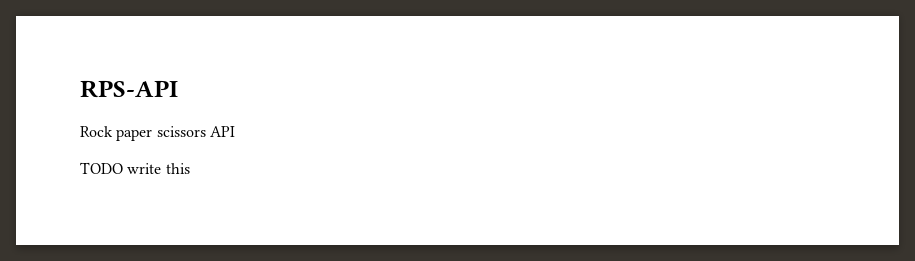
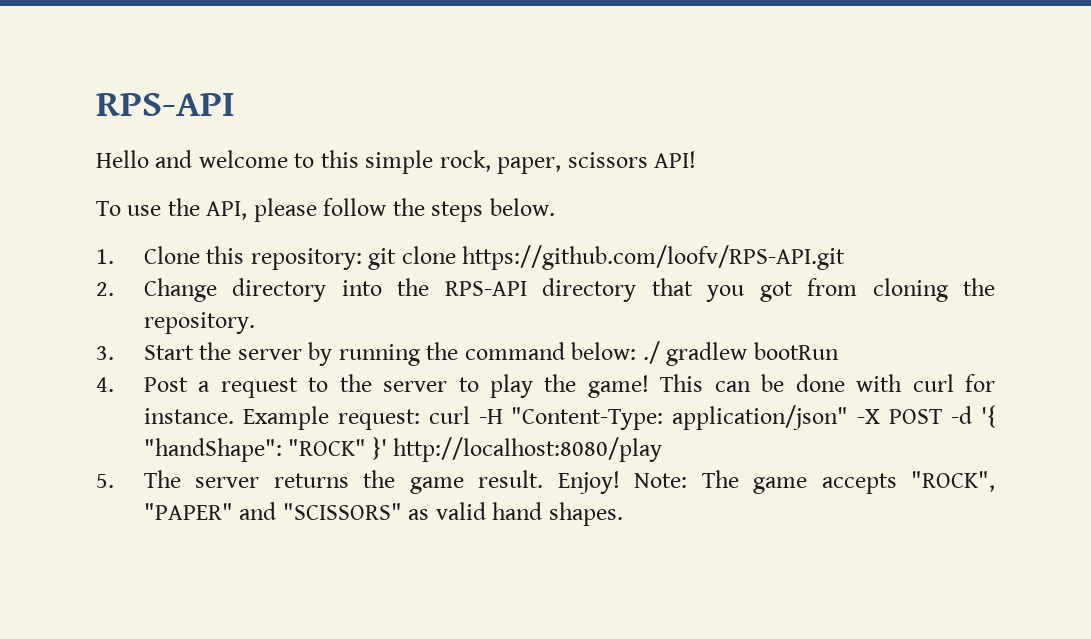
[80,126,235,141] [80,162,190,174] Rock paper scissors API // TODO write this -> [96,150,697,174] [96,198,555,222] [96,245,846,270] [96,278,996,302] [143,312,255,334] [96,341,839,366] [96,374,995,398] [143,405,996,430] [143,437,663,462] [96,470,996,494] [143,502,623,526] Hello and welcome to this simple rock, paper, scissors API! // To use the API, please follow the steps below. // 1. Clone this repository: git clone https://github.com/loofv/RPS-API.git // 2. Change directory into the RPS-API directory that you got from cloning the repository. // 3. Start the server by running the command below: ./ gradlew bootRun // 4. Post a request to the server to play the game! This can be done with curl for instance. Example request: curl -H "Content-Type: application/json" -X POST -d '{ "handShape": "ROCK" }' http://localhost:8080/play // 5. The server returns the game result. Enjoy! Note: The game accepts "ROCK", "PAPER" and "SCISSORS" as valid hand shapes.

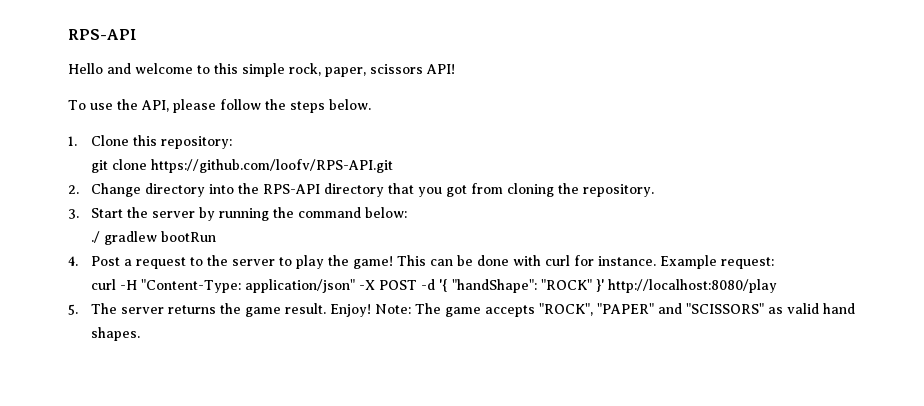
(362, 259) none -> (233, 142) //
(637, 351) none -> (408, 212) //
(420, 419) none -> (775, 263) //

